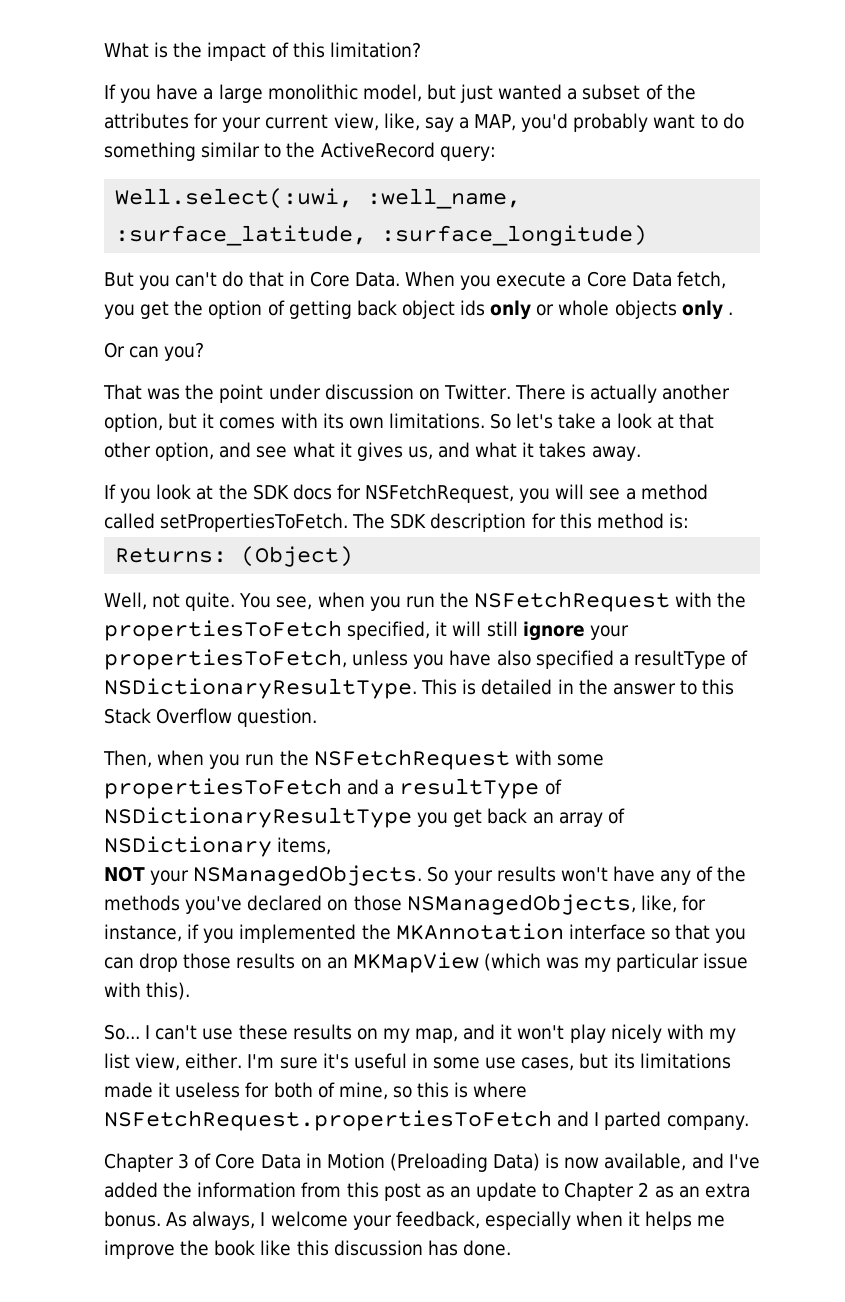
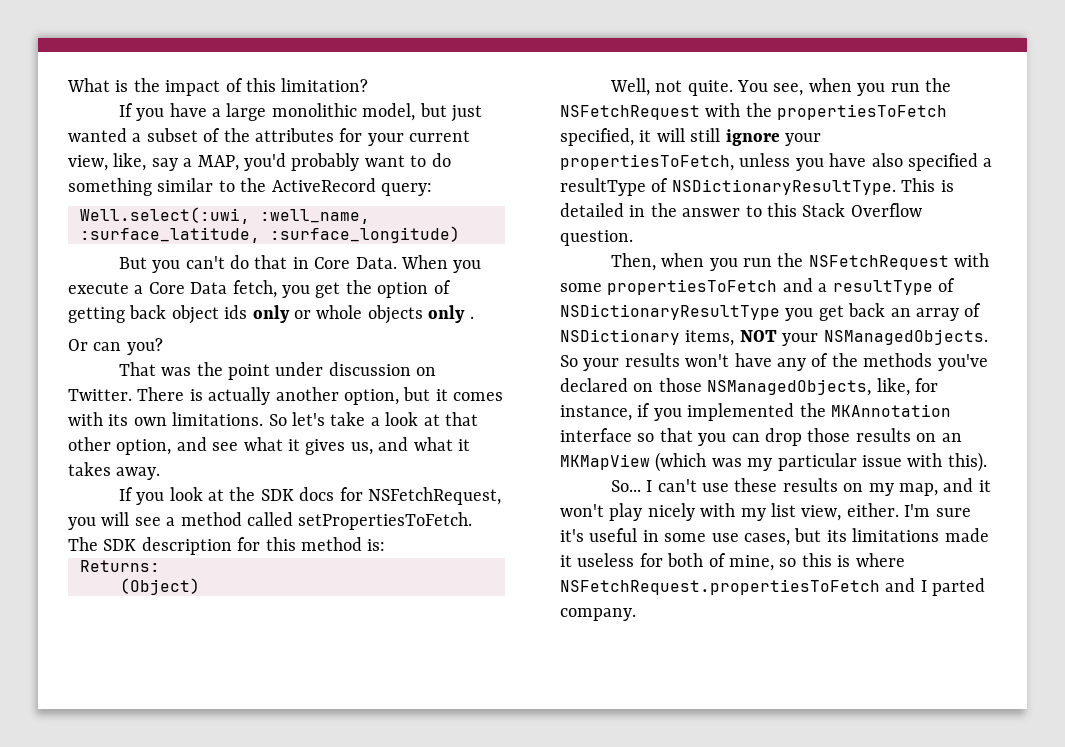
(228, 555) none -> (160, 566) //
(332, 846) // -> (735, 338) none
[104,1153,760,1172] [104,1182,750,1201] [104,1211,726,1230] [104,1240,511,1259] // Chapter 3 of Core Data in Motion (Preloading Data) is now available, and I've added the information from this post as an update to Chapter 2 as an extra bonus. As always, I welcome your feedback, especially when it helps me improve the book like this discussion has done. -> (636, 614) none

